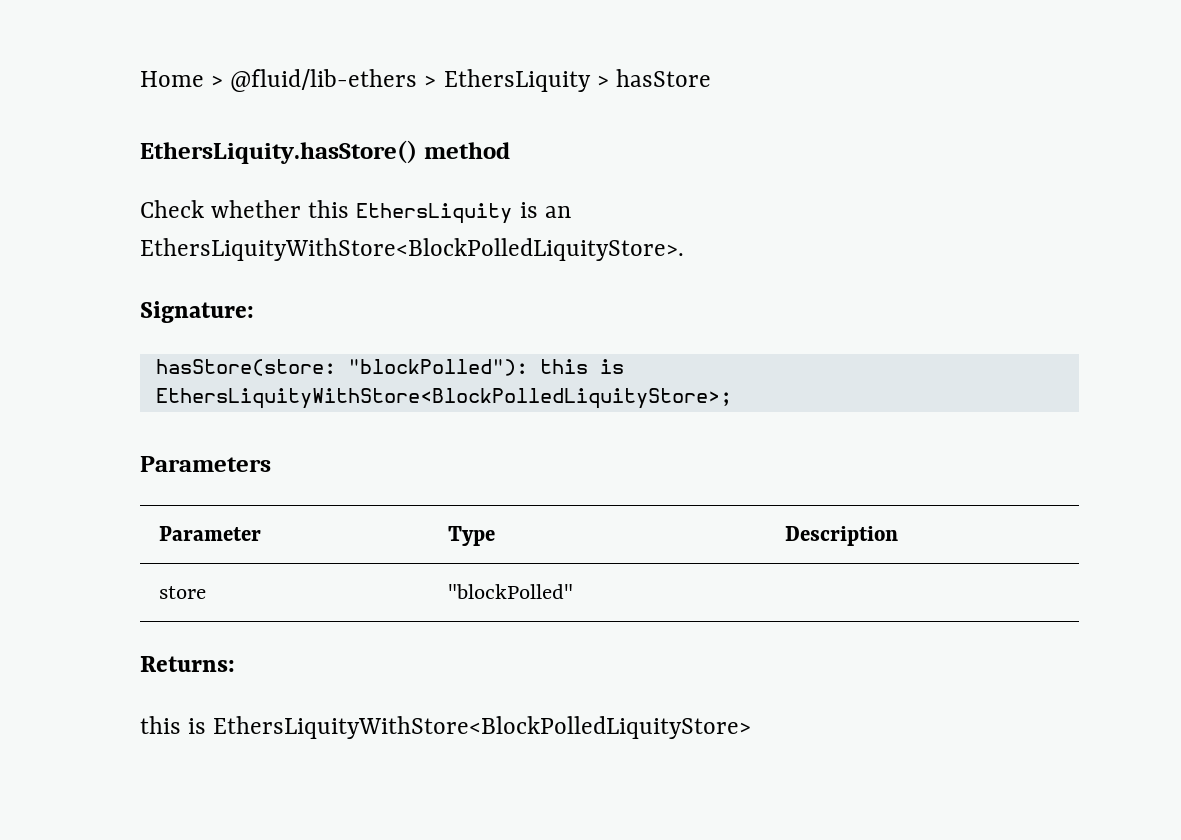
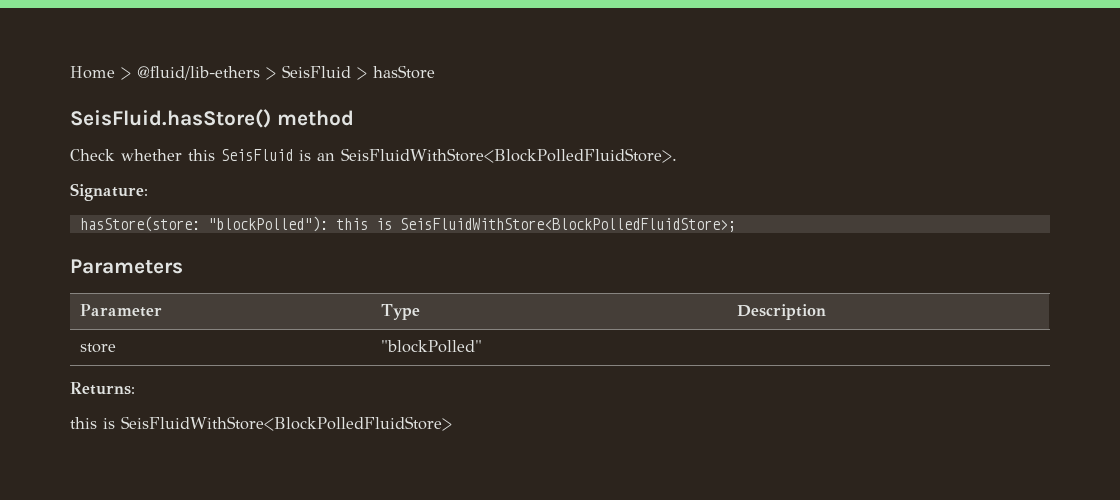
[443,69,591,92] EthersLiquity -> [282,65,351,78] SeisFluid
[140,140,417,164] EthersLiquity.hasStore() -> [70,109,271,128] SeisFluid.hasStore()
[356,203,513,224] EthersLiquity -> [221,149,293,161] SeisFluid
[140,238,684,261] EthersLiquityWithStore<BlockPolledLiquityStore>. -> [341,148,677,163] SeisFluidWithStore<BlockPolledFluidStore>.
[155,388,732,409] EthersLiquityWithStore<BlockPolledLiquityStore>; -> [399,218,736,232] SeisFluidWithStore<BlockPolledFluidStore>;
[213,716,752,739] EthersLiquityWithStore<BlockPolledLiquityStore> -> [121,416,452,431] SeisFluidWithStore<BlockPolledFluidStore>

